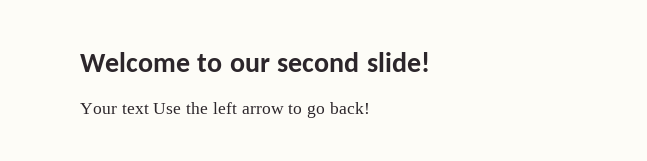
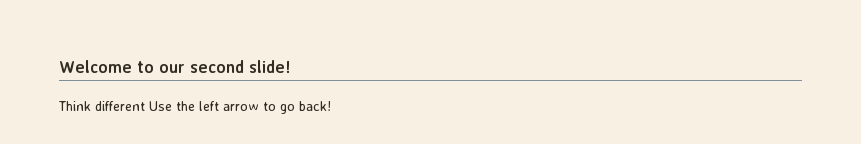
[80,103,149,114] Your text -> [58,101,145,111] Think different

